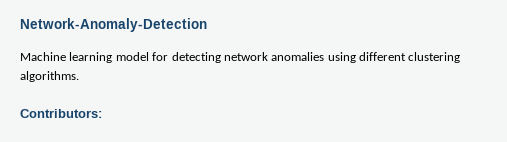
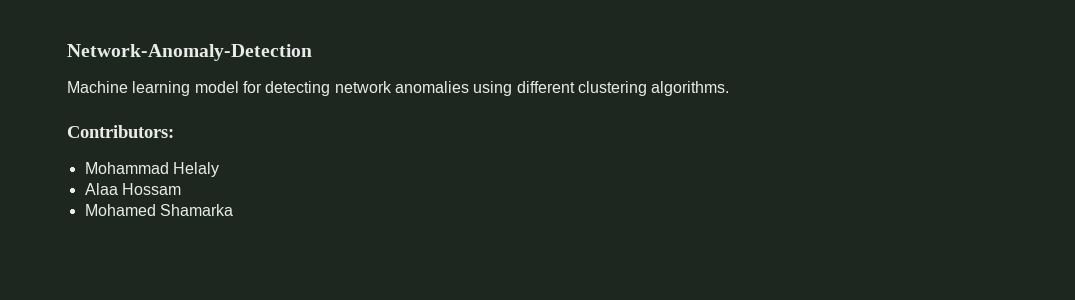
(102, 113) none -> [84,162,219,177] [84,183,181,195] [84,204,233,216] // Mohammad Helaly // Alaa Hossam // Mohamed Shamarka

